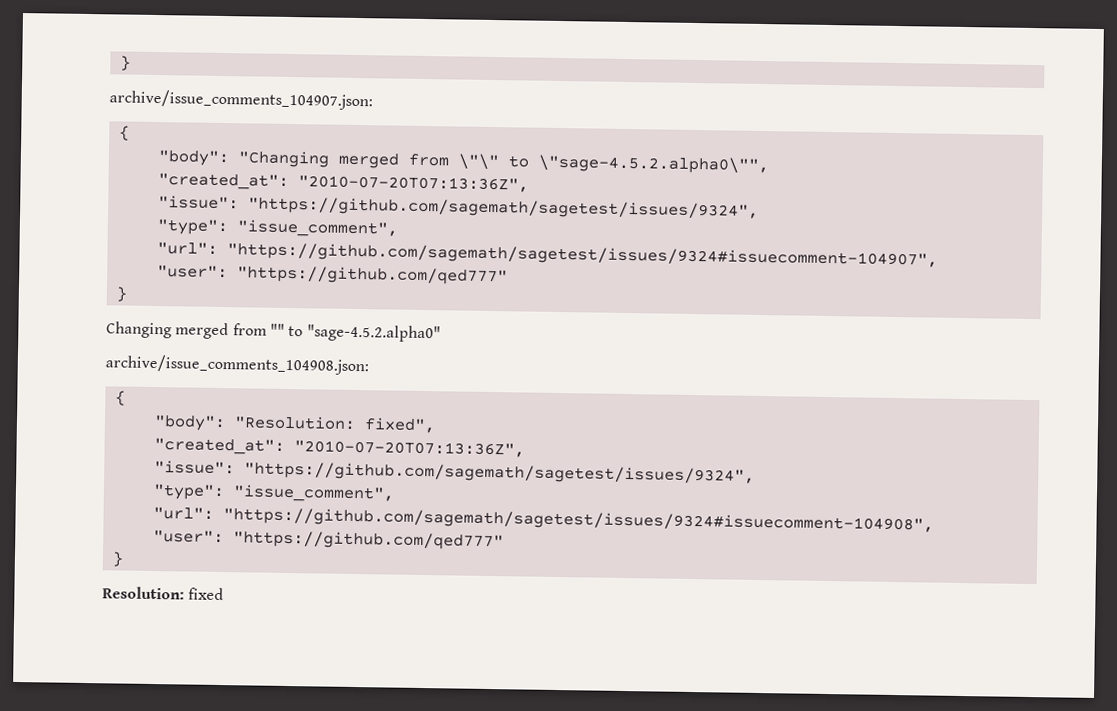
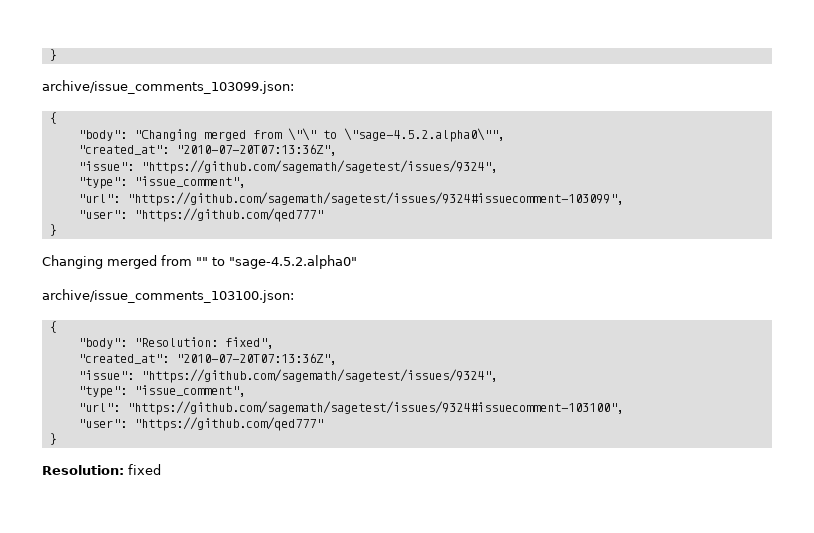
[119,55,131,71] [109,89,373,111] } // archive/issue_comments_104907.json: -> [49,49,57,61] [42,80,294,94] } // archive/issue_comments_103099.json:
[226,242,938,269] "https://github.com/sagemath/sagetest/issues/9324#issuecomment-104907", -> [126,192,624,206] "https://github.com/sagemath/sagetest/issues/9324#issuecomment-103099",
[105,354,369,376] archive/issue_comments_104908.json: -> [42,289,294,303] archive/issue_comments_103100.json:
[222,507,934,534] "https://github.com/sagemath/sagetest/issues/9324#issuecomment-104908", -> [126,401,624,415] "https://github.com/sagemath/sagetest/issues/9324#issuecomment-103100",

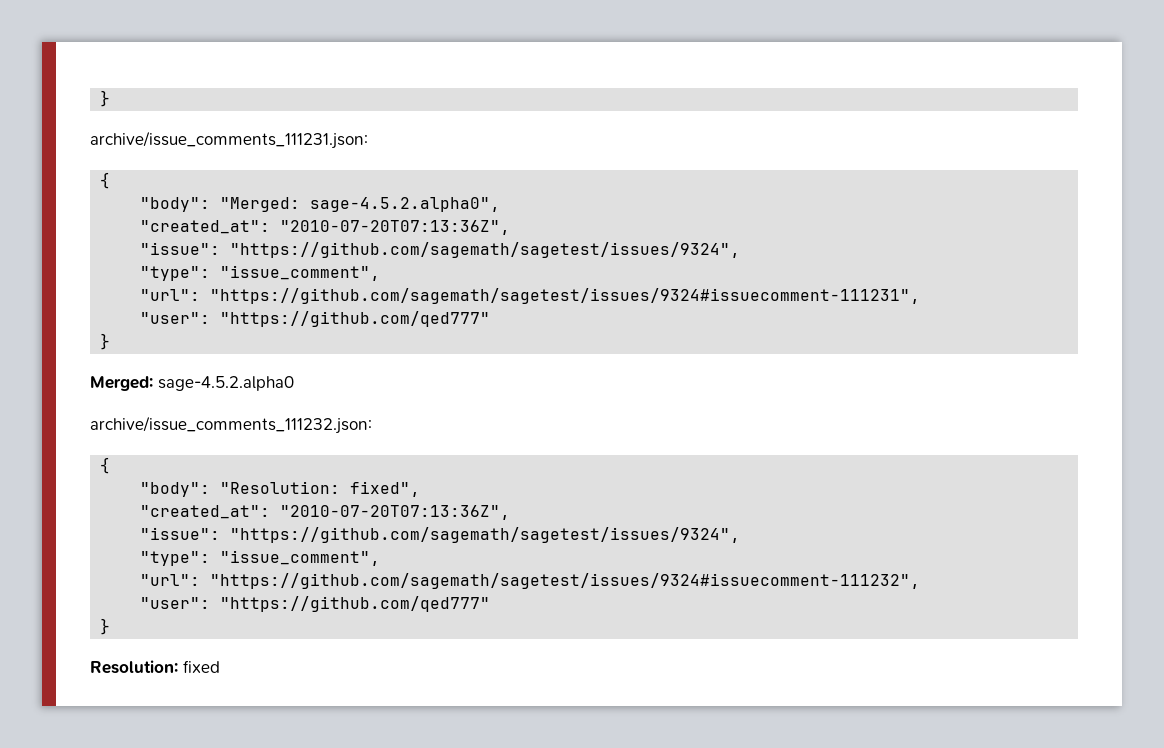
[49,49,57,61] [42,80,294,94] [49,112,57,124] [77,128,505,142] [77,144,337,156] [77,160,498,174] [77,176,246,189] [77,192,624,206] [77,208,323,222] [49,224,57,236] [42,255,357,269] [42,289,294,303] } // archive/issue_comments_103099.json: // { // "body": "Changing merged from \"\" to \"sage-4.5.2.alpha0\"", // "created_at": "2010-07-20T07:13:36Z", // "issue": "https://github.com/sagemath/sagetest/issues/9324", // "type": "issue_comment", // "url": "https://github.com/sagemath/sagetest/issues/9324#issuecomment-103099", // "user": "https://github.com/qed777" // } // Changing merged from "" to "sage-4.5.2.alpha0" // archive/issue_comments_103100.json: -> [100,90,111,107] [90,131,368,149] [100,172,111,189] [140,197,501,212] [140,220,511,235] [140,242,741,258] [140,265,381,281] [140,288,921,304] [140,311,491,327] [100,333,111,350] [90,376,294,391] [90,416,372,434] } // archive/issue_comments_111231.json: // { // "body": "Merged: sage-4.5.2.alpha0", // "created_at": "2010-07-20T07:13:36Z", // "issue": "https://github.com/sagemath/sagetest/issues/9324", // "type": "issue_comment", // "url": "https://github.com/sagemath/sagetest/issues/9324#issuecomment-111231", // "user": "https://github.com/qed777" // } // Merged: sage-4.5.2.alpha0 // archive/issue_comments_111232.json:
[126,401,624,415] "https://github.com/sagemath/sagetest/issues/9324#issuecomment-103100", -> [210,573,921,589] "https://github.com/sagemath/sagetest/issues/9324#issuecomment-111232",

